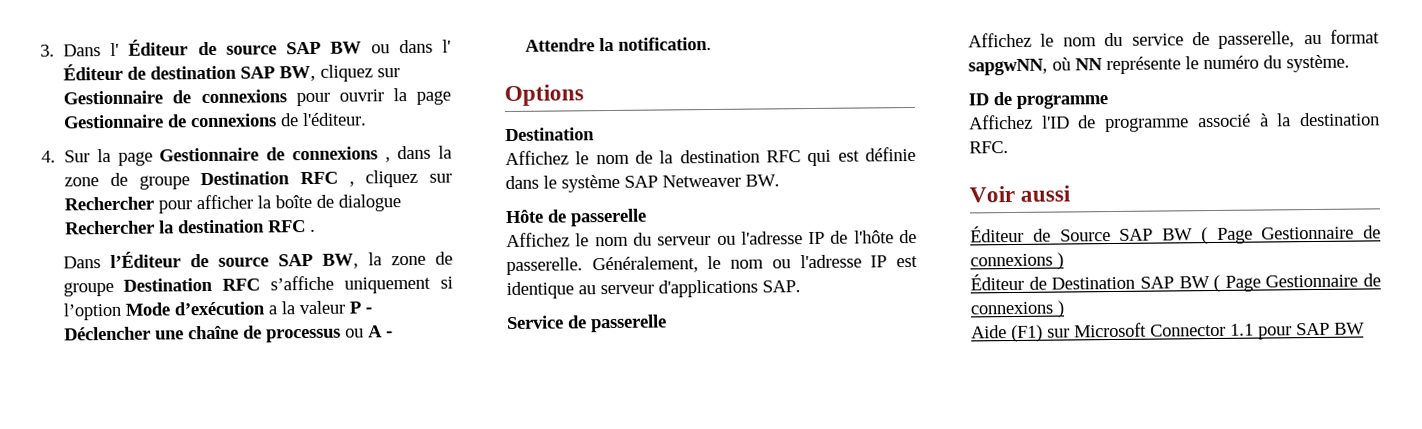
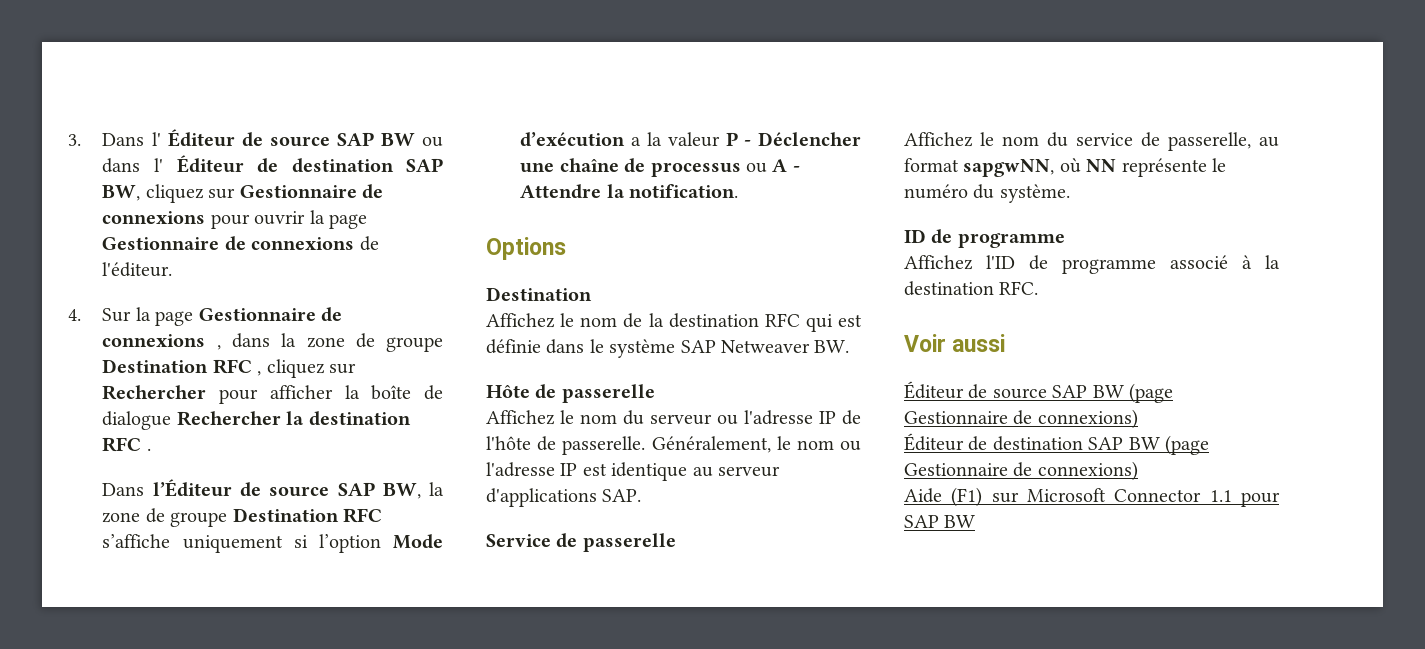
[1059,225,1381,245] [970,252,1064,270] [970,273,1381,293] [970,300,1065,318] Source SAP BW ( Page Gestionnaire de connexions ) // Éditeur de Destination SAP BW ( Page Gestionnaire de connexions ) -> [992,383,1173,403] [904,409,1138,429] [904,433,1209,455] [904,461,1138,481] source SAP BW (page Gestionnaire de connexions) // Éditeur de destination SAP BW (page Gestionnaire de connexions)

